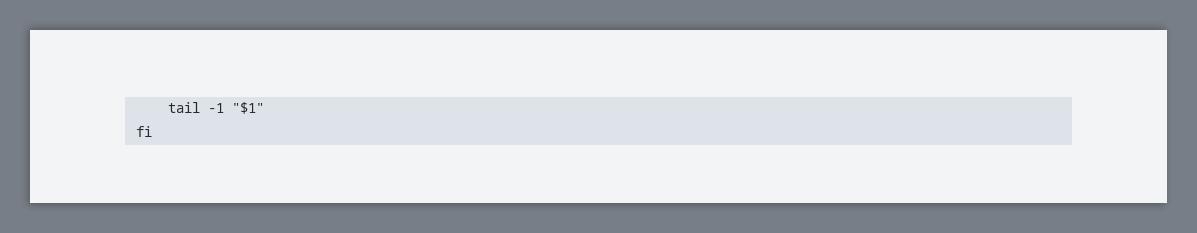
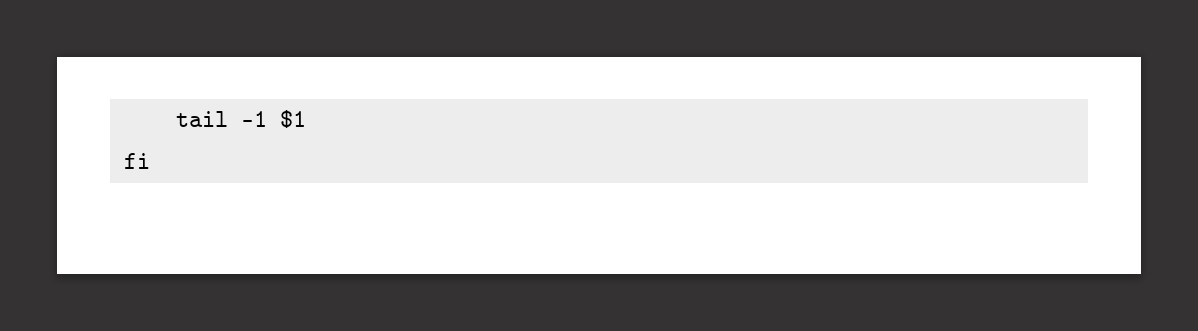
[231,102,264,114] "$1" -> [279,110,306,128] $1

